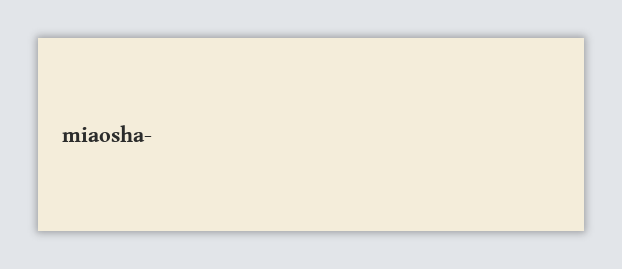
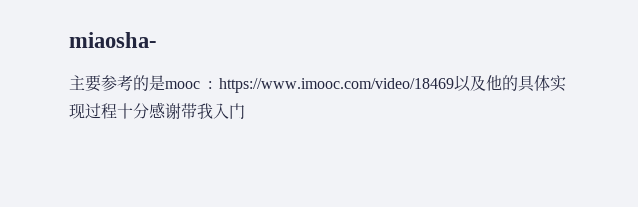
(152, 133) none -> [69,75,566,93] [69,102,245,119] // 主要参考的是mooc : https://www.imooc.com/video/18469以及他的具体实现过程十分感谢带我入门

